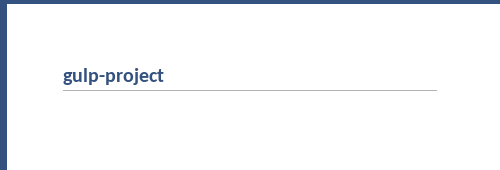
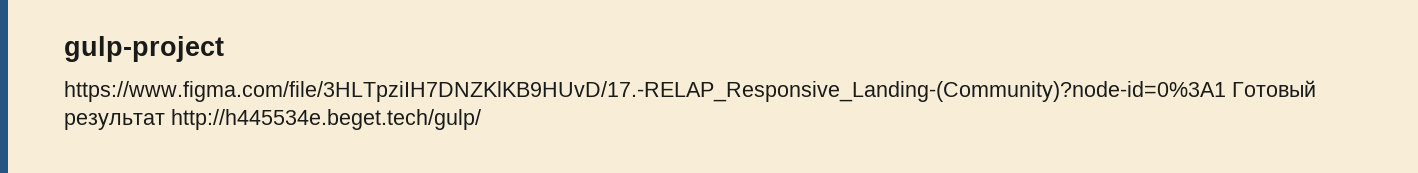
(164, 76) none -> [64,80,1316,102] [64,109,481,130] // https://www.figma.com/file/3HLTpziIH7DNZKlKB9HUvD/17.-RELAP_Responsive_Landing-(Community)?node-id=0%3A1 Готовый результат http://h445534e.beget.tech/gulp/

